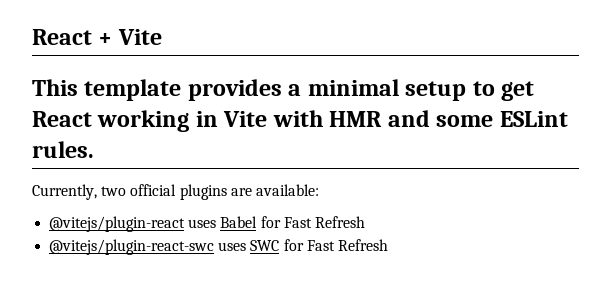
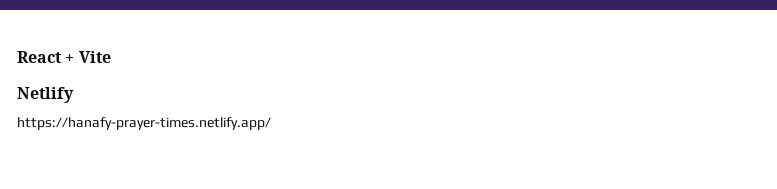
[32,79,535,101] [32,110,568,132] [32,141,94,158] [32,184,319,200] [49,216,365,232] [49,239,388,255] This template provides a minimal setup to get React working in Vite with HMR and some ESLint rules. // Currently, two official plugins are available: // @vitejs/plugin-react uses Babel for Fast Refresh // @vitejs/plugin-react-swc uses SWC for Fast Refresh -> [17,87,74,103] [17,117,271,130] Netlify // https://hanafy-prayer-times.netlify.app/

